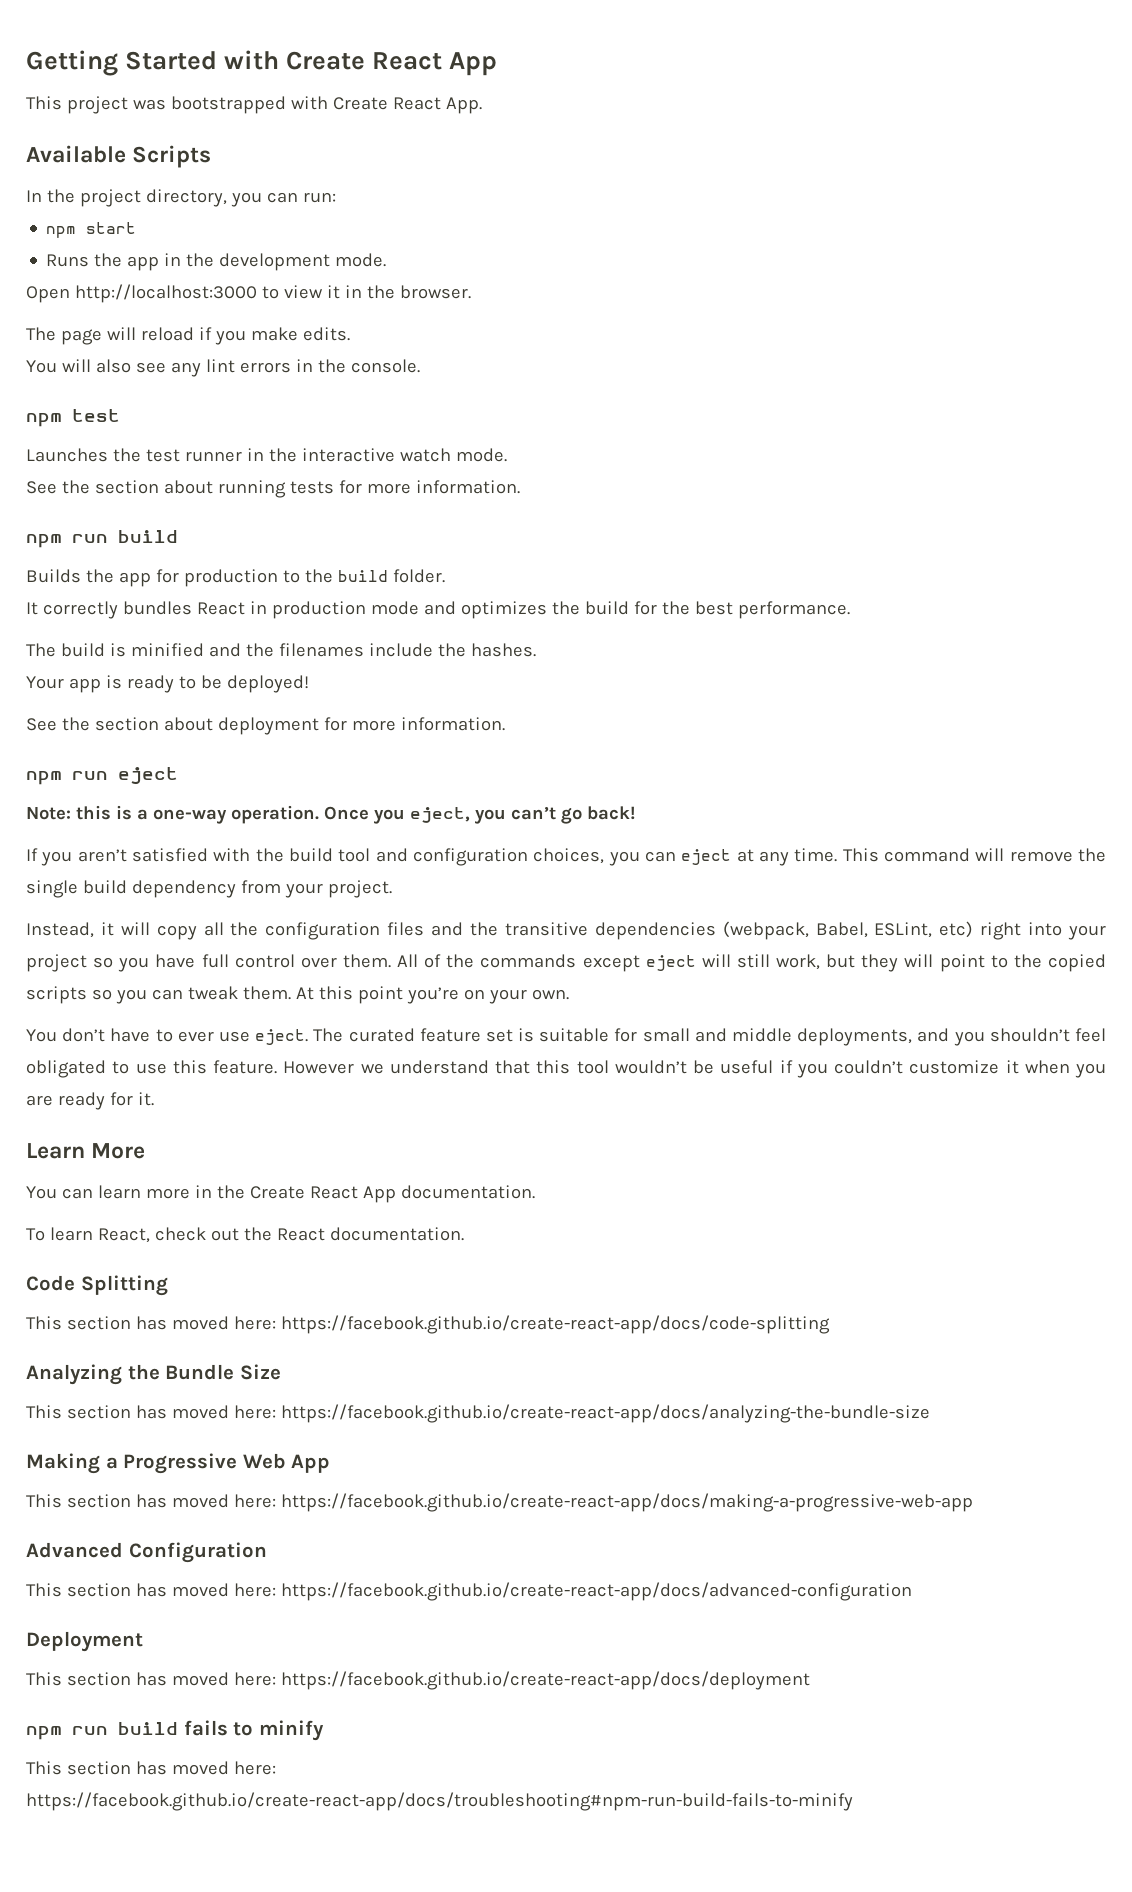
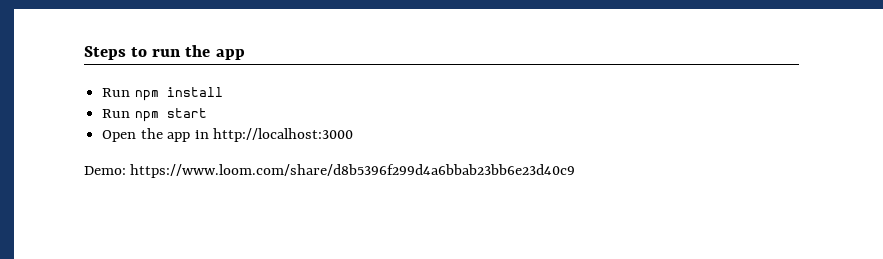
[26,50,498,76] [26,96,482,114] [26,145,212,168] [26,189,336,207] Getting Started with Create React App // This project was bootstrapped with Create React App. // Available Scripts // In the project directory, you can run: // -> [84,45,245,60] [102,87,223,101] [102,109,131,118] Steps to run the app // Run npm install // Run
[46,254,90,267] Runs -> [102,130,137,142] Open
[186,253,387,271] [26,284,471,303] [26,327,350,345] [26,359,420,377] [26,409,120,427] [26,448,507,462] [26,480,520,498] [26,530,178,548] [26,569,445,587] [26,601,850,619] [26,643,536,657] [26,675,309,693] [26,717,505,735] [26,767,178,785] [26,805,635,824] [26,848,1107,866] [26,880,392,898] [26,921,1106,940] [26,954,1107,972] [26,986,569,1004] [26,1028,1106,1046] [26,1060,1106,1078] [26,1092,154,1110] [26,1143,146,1159] [26,1185,535,1203] [26,1227,464,1243] [26,1275,168,1296] [26,1315,830,1334] [26,1364,281,1385] [26,1404,930,1423] [26,1453,331,1474] [26,1493,973,1512] [26,1542,267,1563] [26,1582,912,1601] [26,1631,143,1652] [26,1671,810,1690] [26,1720,324,1741] [26,1761,276,1775] [26,1792,853,1811] the development mode. // Open http://localhost:3000 to view it in the browser. // The page will reload if you make edits. // You will also see any lint errors in the console. // npm test // Launches the test runner in the interactive watch mode. // See the section about running tests for more information. // npm run build // Builds the app for production to the build folder. // It correctly bundles React in production mode and optimizes the build for the best performance. // The build is minified and the filenames include the hashes. // Your app is ready to be deployed! // See the section about deployment for more information. // npm run eject // Note: this is a one-way operation. Once you eject, you can’t go back! // If you aren’t satisfied with the build tool and configuration choices, you can eject at any time. This command will remove the single build dependency from your project. // Instead, it will copy all the configuration files and the transitive dependencies (webpack, Babel, ESLint, etc) right into your project so you have full control over them. All of the commands except eject will still work, but they will point to the copied scripts so you can tweak them. At this point you’re on your own. // You don’t have to ever use eject. The curated feature set is suitable for small and middle deployments, and you shouldn’t feel obligated to use this feature. However we understand that this tool wouldn’t be useful if you couldn’t customize it when you are ready for it. // Learn More // You can learn more in the Create React App documentation. // To learn React, check out the React documentation. // Code Splitting // This section has moved here: https://facebook.github.io/create-react-app/docs/code-splitting // Analyzing the Bundle Size // This section has moved here: https://facebook.github.io/create-react-app/docs/analyzing-the-bundle-size // Making a Progressive Web App // This section has moved here: https://facebook.github.io/create-react-app/docs/making-a-progressive-web-app // Advanced Configuration // This section has moved here: https://facebook.github.io/create-react-app/docs/advanced-configuration // Deployment // This section has moved here: https://facebook.github.io/create-react-app/docs/deployment // npm run build fails to minify // This section has moved here: https://facebook.github.io/create-react-app/docs/troubleshooting#npm-run-build-fails-to-minify -> [212,128,353,142] [84,164,576,178] http://localhost:3000 // Demo: https://www.loom.com/share/d8b5396f299d4a6bbab23bb6e23d40c9

